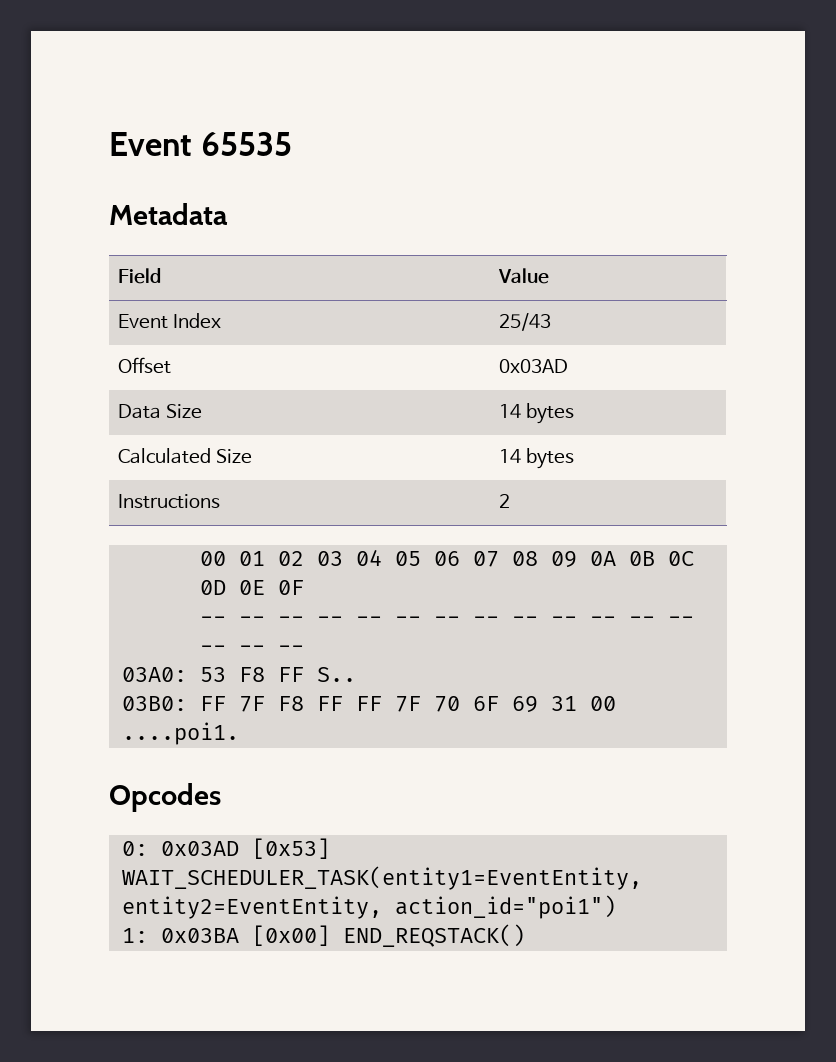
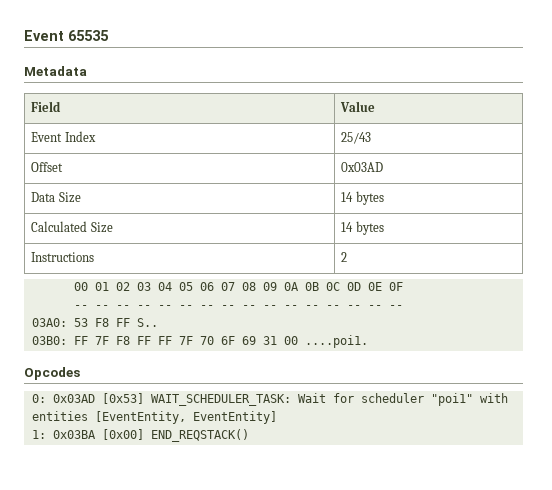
[121,866,642,890] [121,895,616,919] WAIT_SCHEDULER_TASK(entity1=EventEntity, entity2=EventEntity, action_id="poi1") -> [150,393,508,406] [31,411,277,424] WAIT_SCHEDULER_TASK: Wait for scheduler "poi1" with entities [EventEntity, EventEntity]

